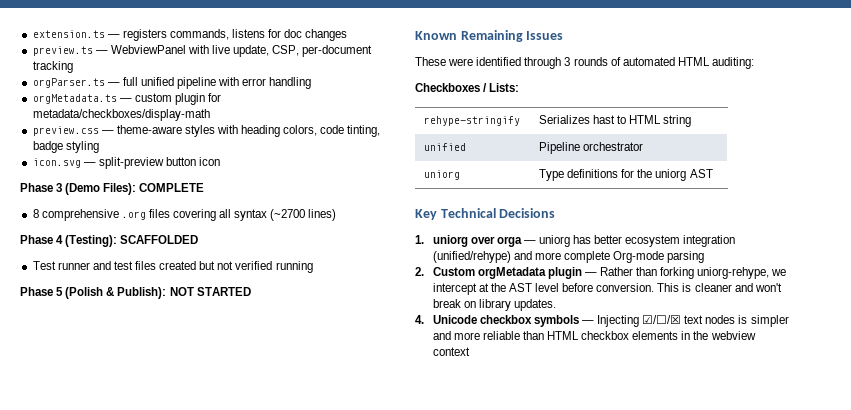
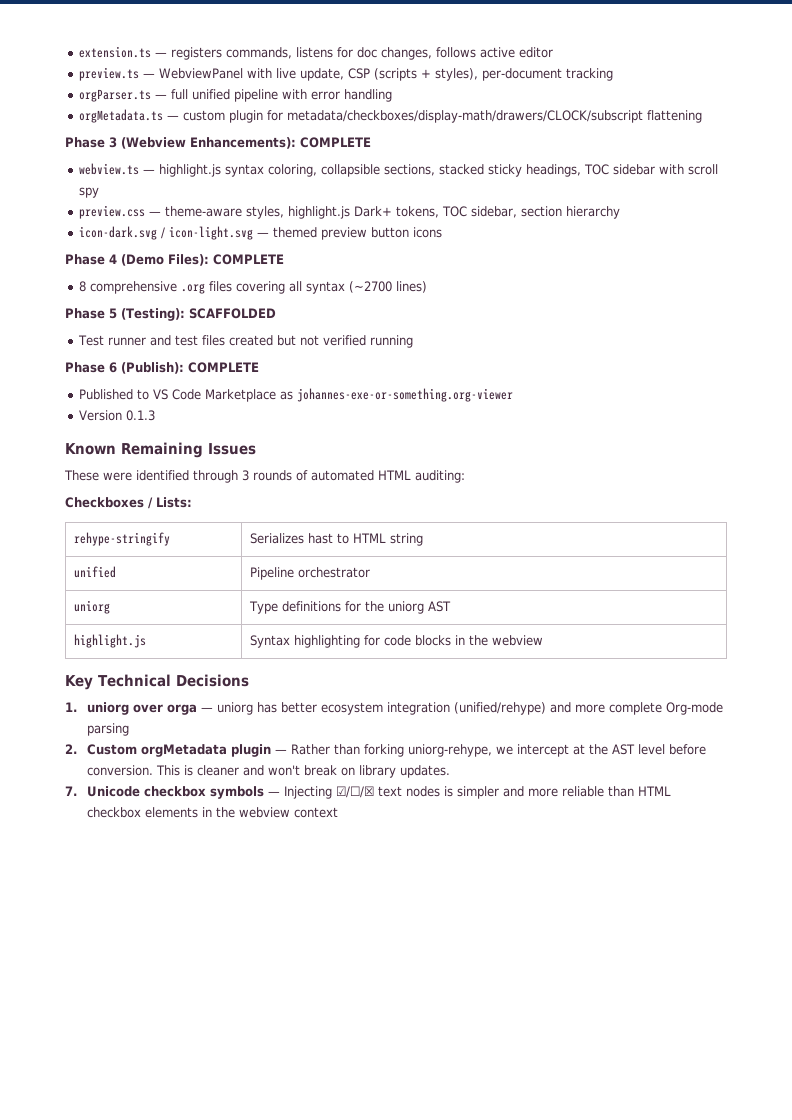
[305,29,348,41] changes -> [380,47,553,60] changes, follows active editor
[272,45,300,56] CSP, -> [347,68,478,81] CSP (scripts + styles),
[32,109,210,121] [32,125,381,137] [32,141,99,153] [32,157,221,169] [20,183,63,192] metadata/checkboxes/display-math // preview.css — theme-aware styles with heading colors, code tinting, badge styling // icon.svg — split-preview button icon // Phase 3 -> [286,110,702,123] [65,137,371,149] [78,163,718,177] [78,187,99,198] [78,205,620,219] [78,226,442,240] [65,254,117,265] metadata/checkboxes/display-math/drawers/CLOCK/subscript flattening // Phase 3 (Webview Enhancements): COMPLETE // webview.ts — highlight.js syntax coloring, collapsible sections, stacked sticky headings, TOC sidebar with scroll spy // preview.css — theme-aware styles, highlight.js Dark+ tokens, TOC sidebar, section hierarchy // icon-dark.svg / icon-light.svg — themed preview button icons // Phase 4
[56,235,64,244] 4 -> [109,308,117,319] 5
[56,287,251,299] 5 (Polish & Publish): NOT STARTED -> [109,362,259,374] [78,388,513,402] [78,410,155,421] 6 (Publish): COMPLETE // Published to VS Code Marketplace as johannes-exe-or-something.org-viewer // Version 0.1.3
(713, 173) none -> [73,634,146,648] [249,635,543,648] // highlight.js | Syntax highlighting for code blocks in the webview
[415,315,424,324] 4. -> [65,786,77,796] 7.

